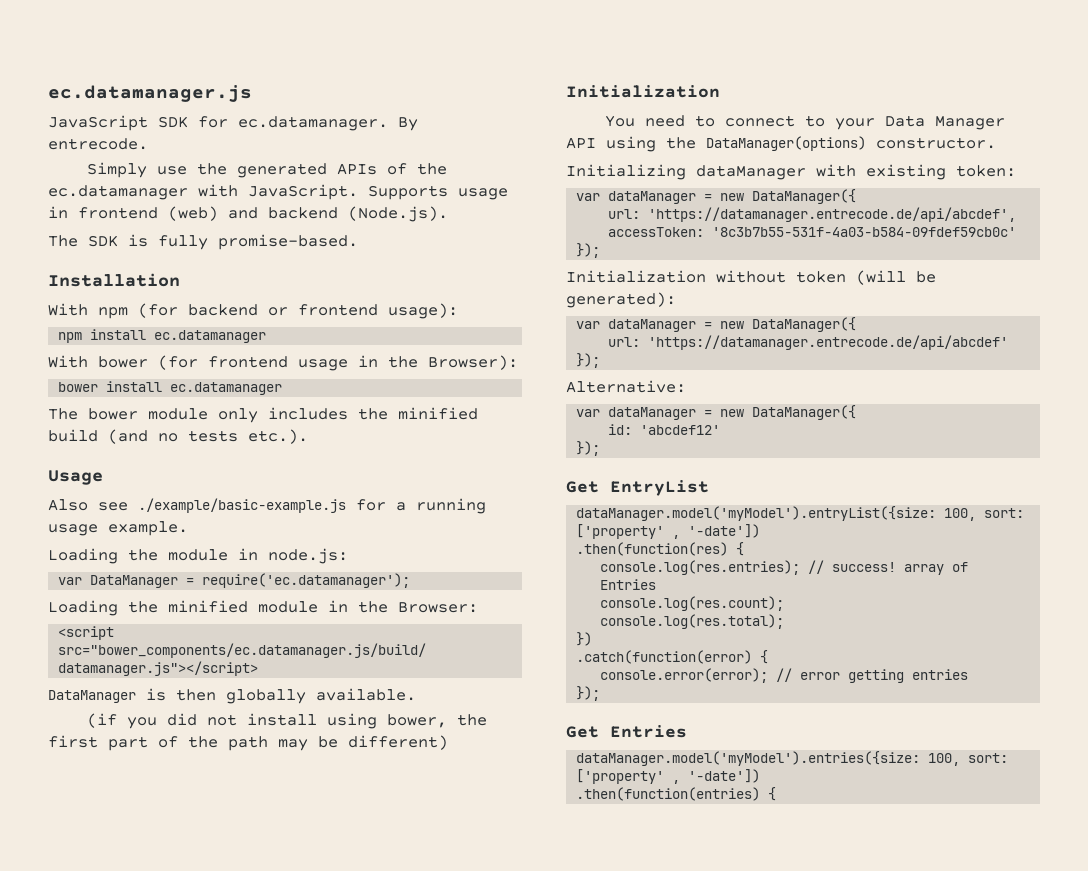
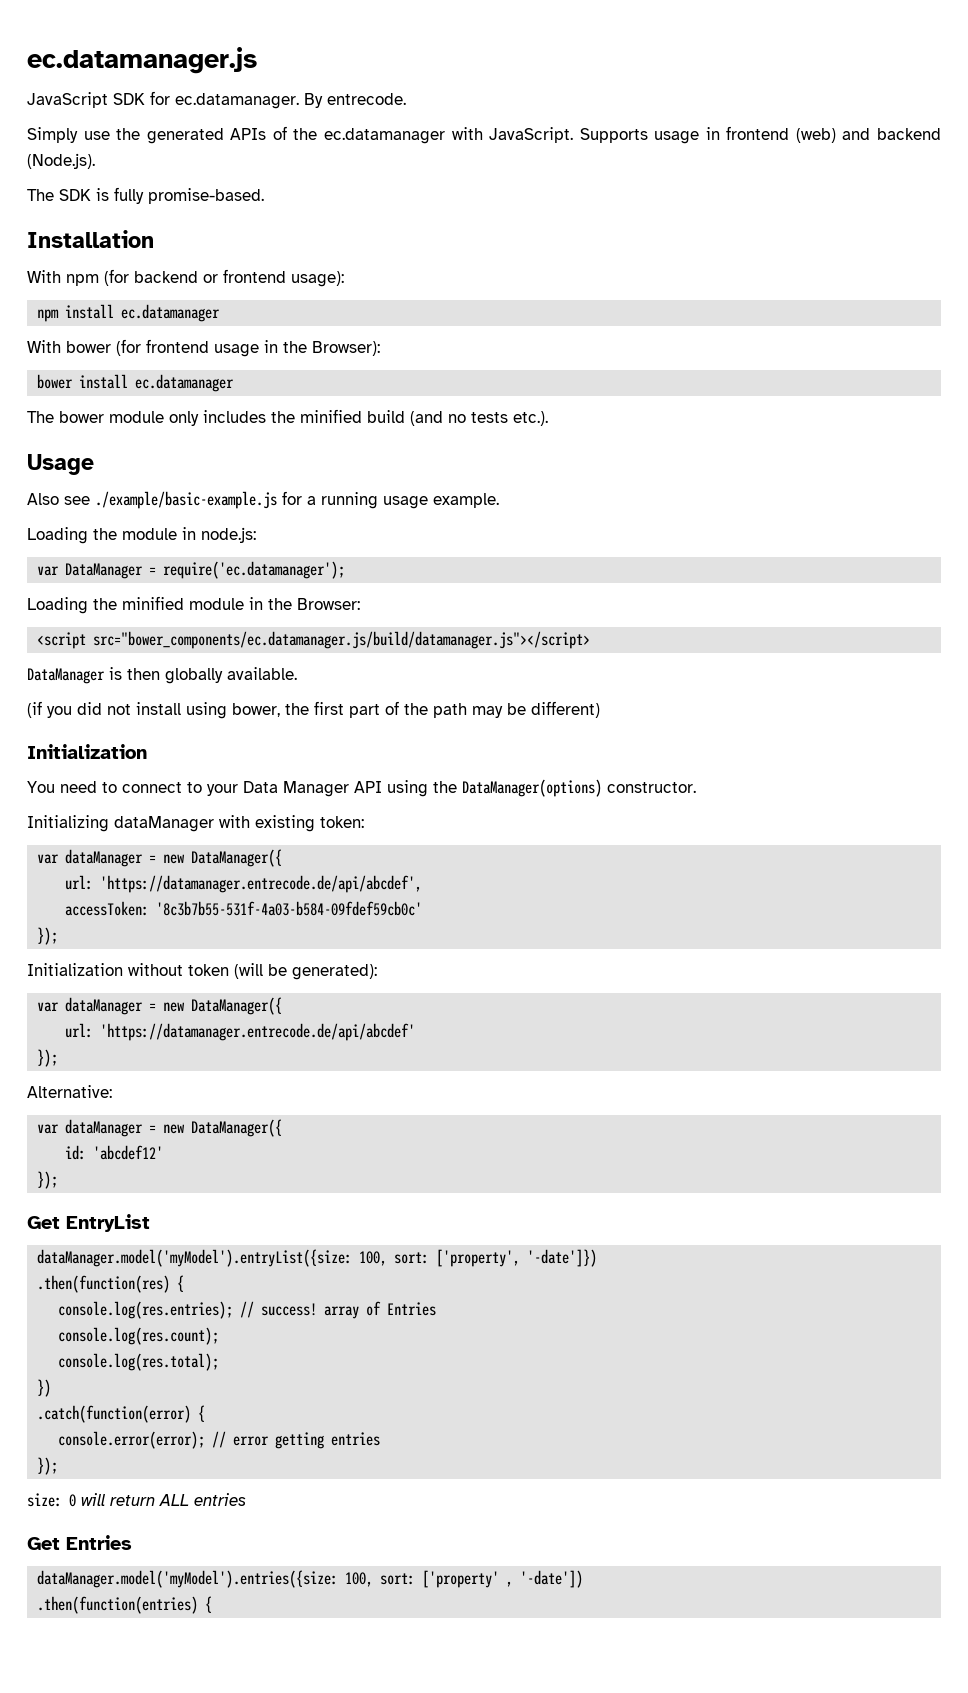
[576,524,761,539] ['property' , '-date']) -> [436,1249,598,1267] ['property', '-date']})
(601, 693) none -> [27,1493,246,1507] // size: 0 will return ALL entries

